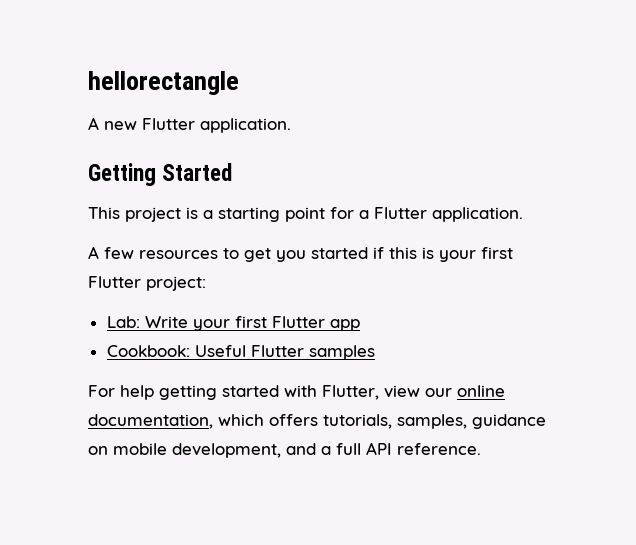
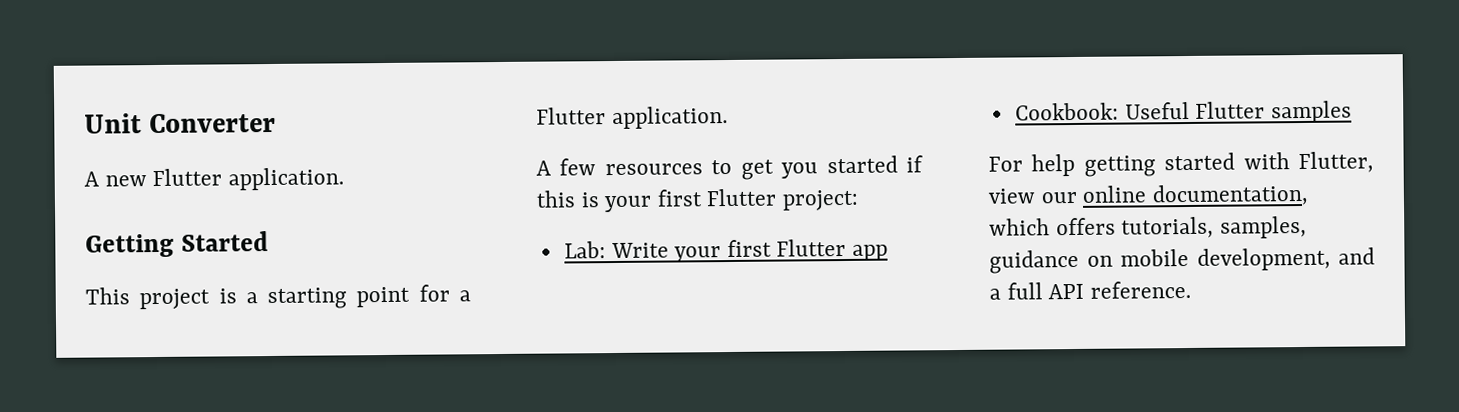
[88,71,239,95] hellorectangle -> [84,112,277,134] Unit Converter

